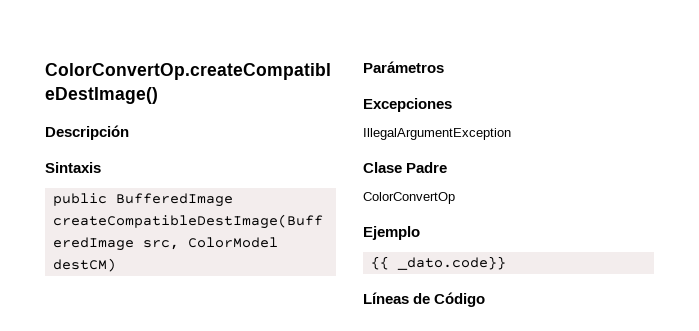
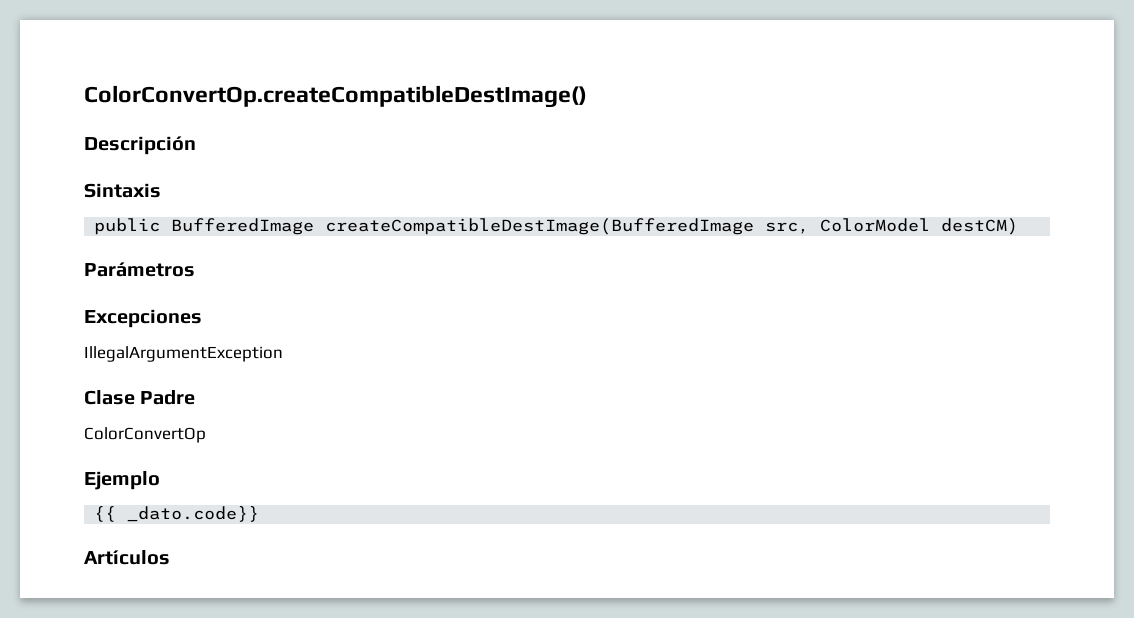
[363,292,486,307] Líneas de Código -> [84,550,170,565] Artículos

